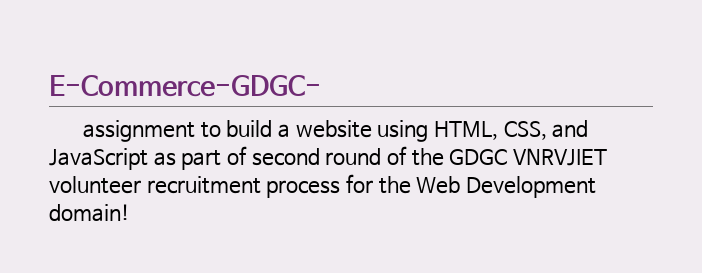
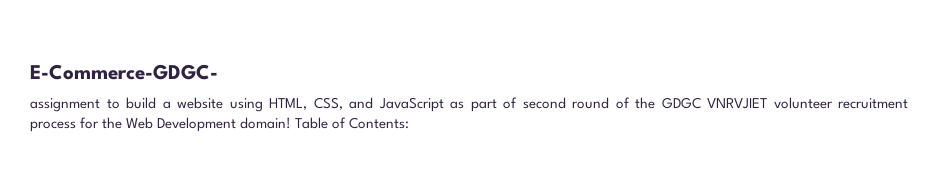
(130, 213) none -> [295,117,410,129] Table of Contents:

